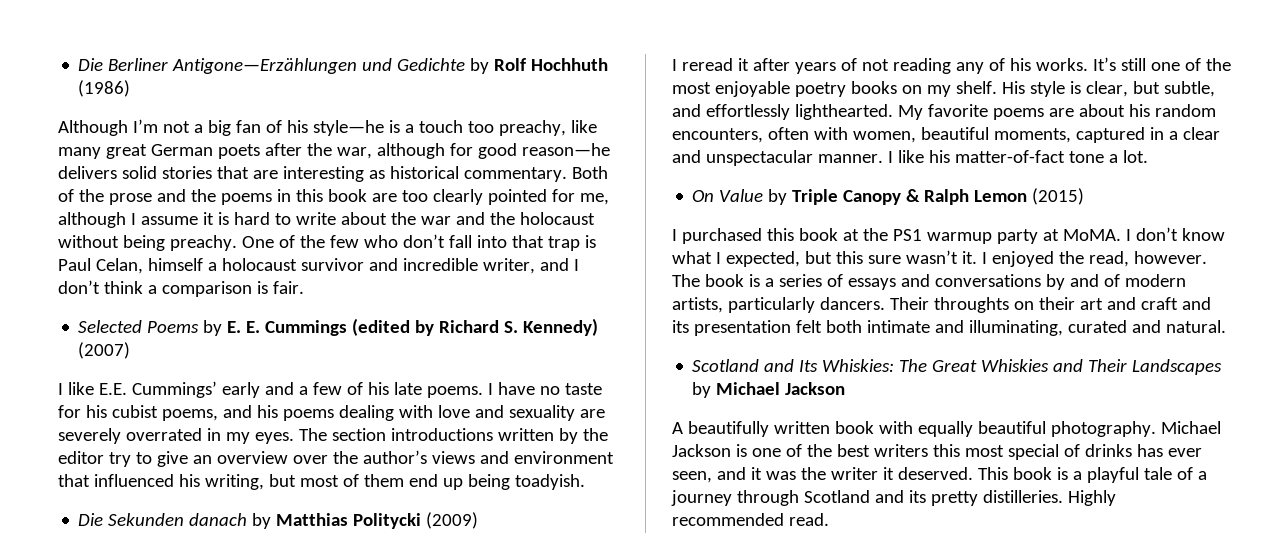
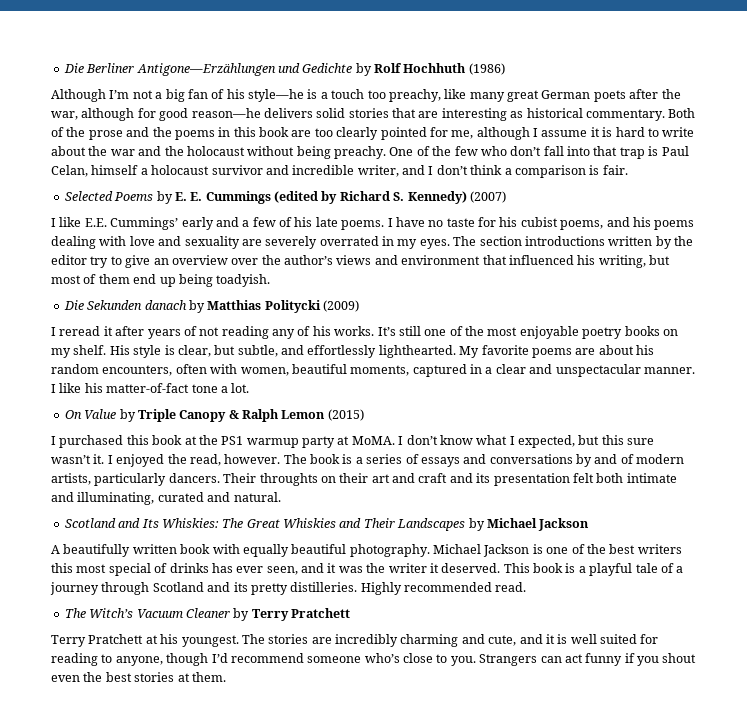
(829, 519) none -> [64,608,350,621] [51,634,659,647] [51,653,697,666] [51,672,226,682] // The Witch’s Vacuum Cleaner by Terry Pratchett // Terry Pratchett at his youngest. The stories are incredibly charming and cute, and it is well suited for reading to anyone, though I’d recommend someone who’s close to you. Strangers can act funny if you shout even the best stories at them.

